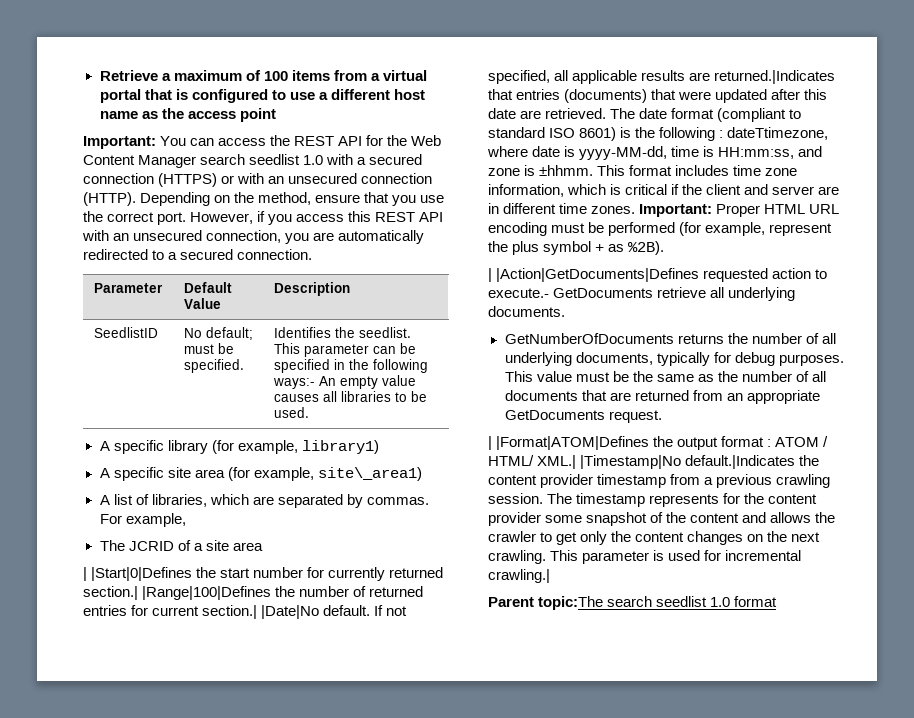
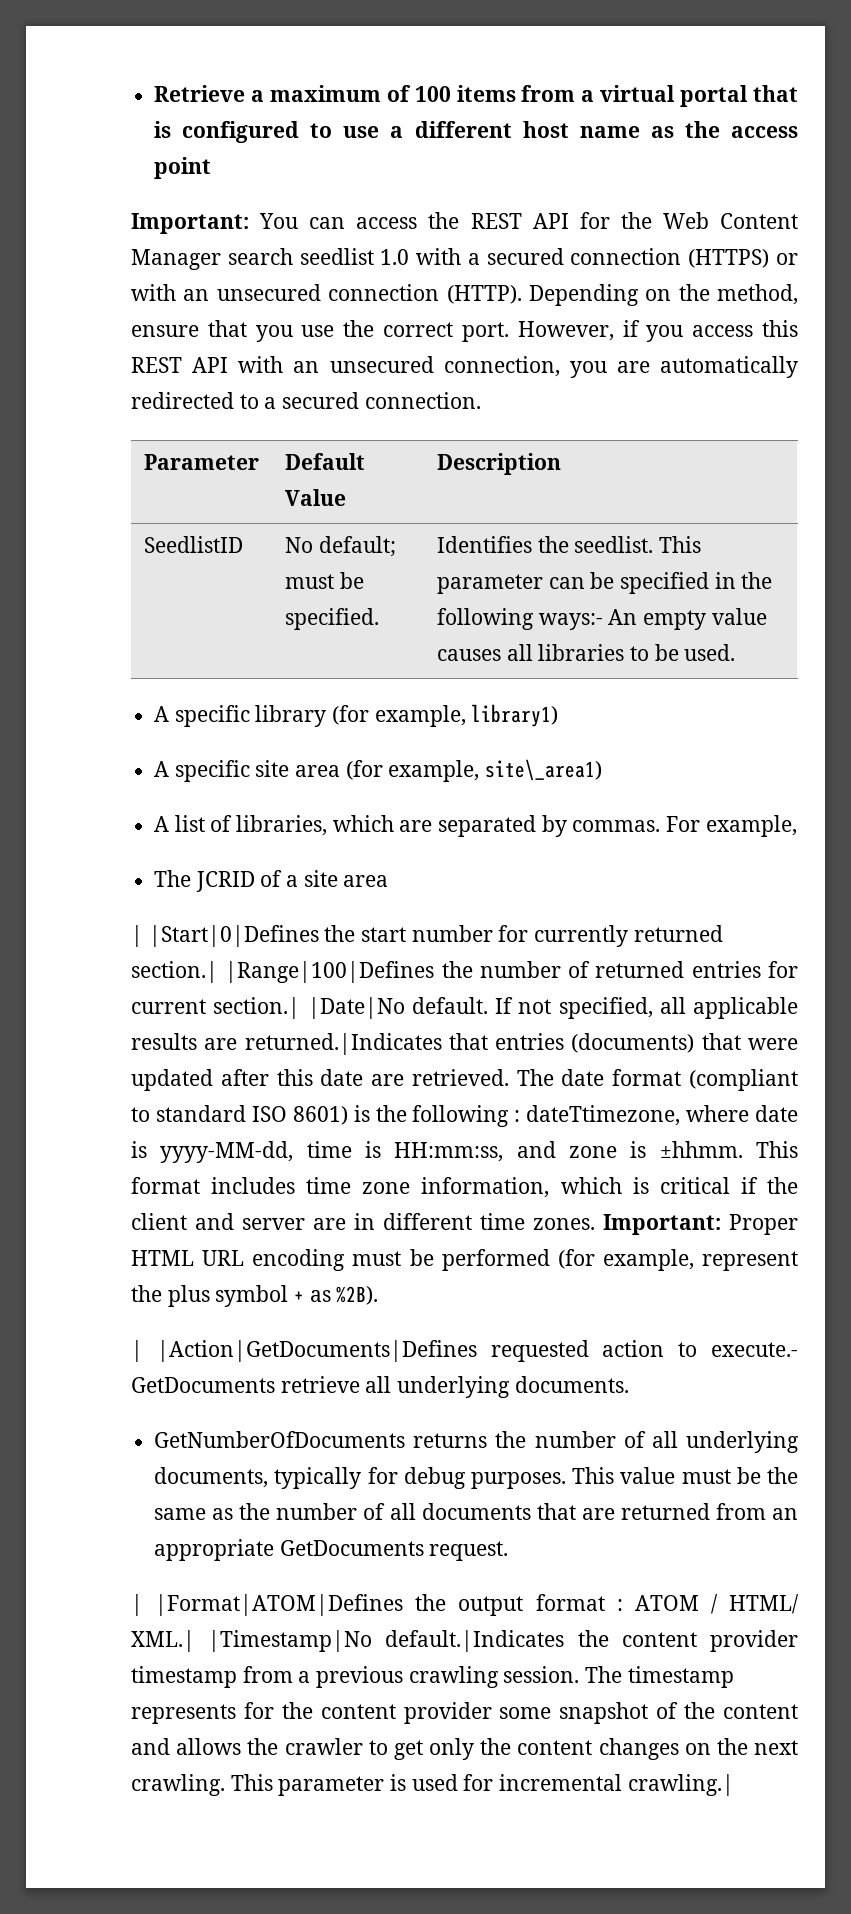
[488,596,778,610] // Parent topic:The search seedlist 1.0 format -> (734, 1785) none

